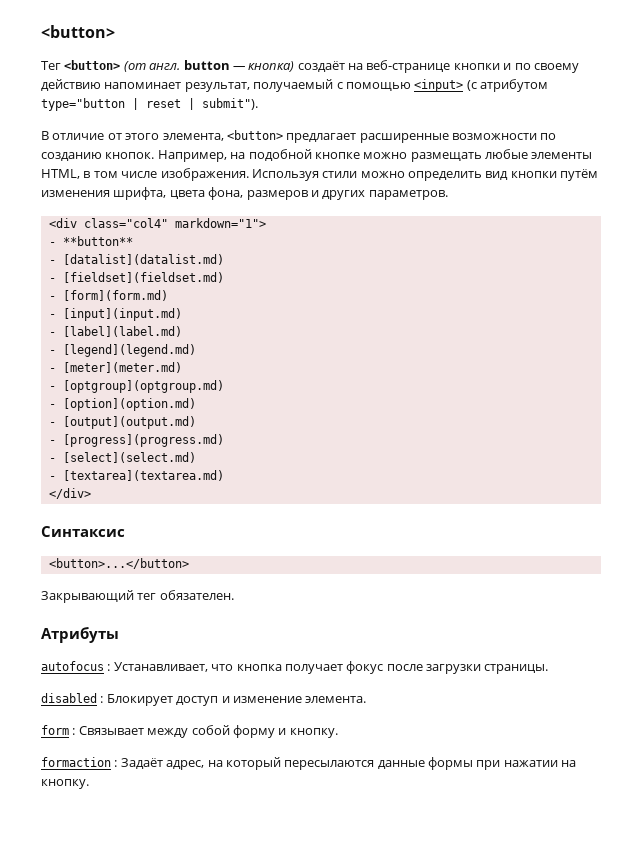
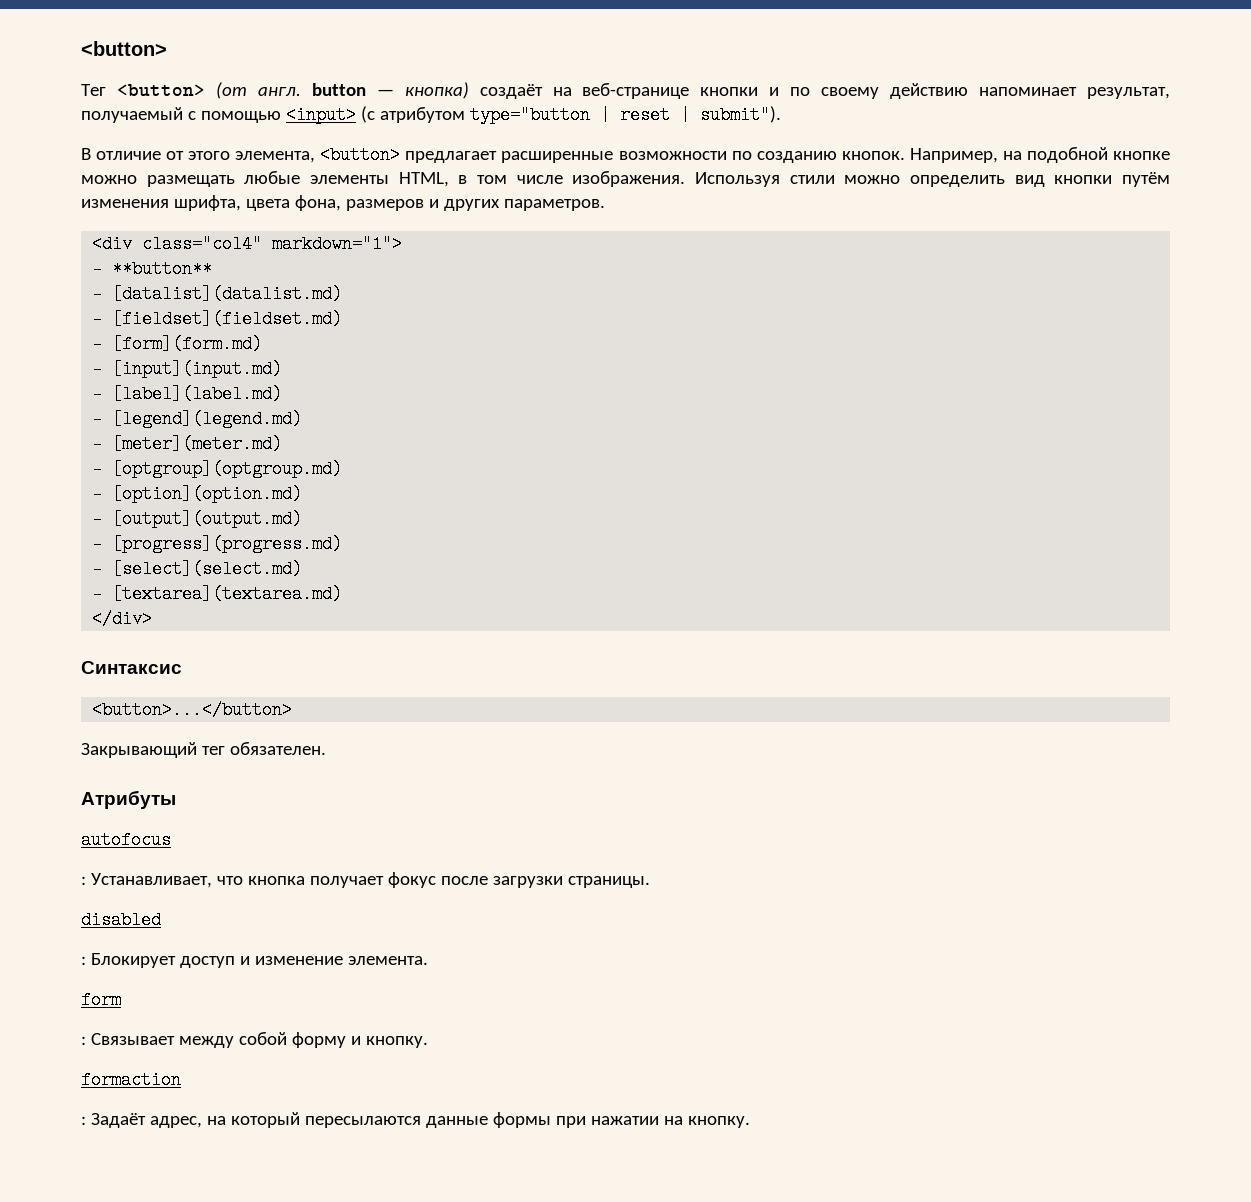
(104, 666) none -> (171, 840) //
(97, 698) none -> (161, 920) //
(69, 730) none -> (121, 1000) //
(111, 762) none -> (181, 1080) //

